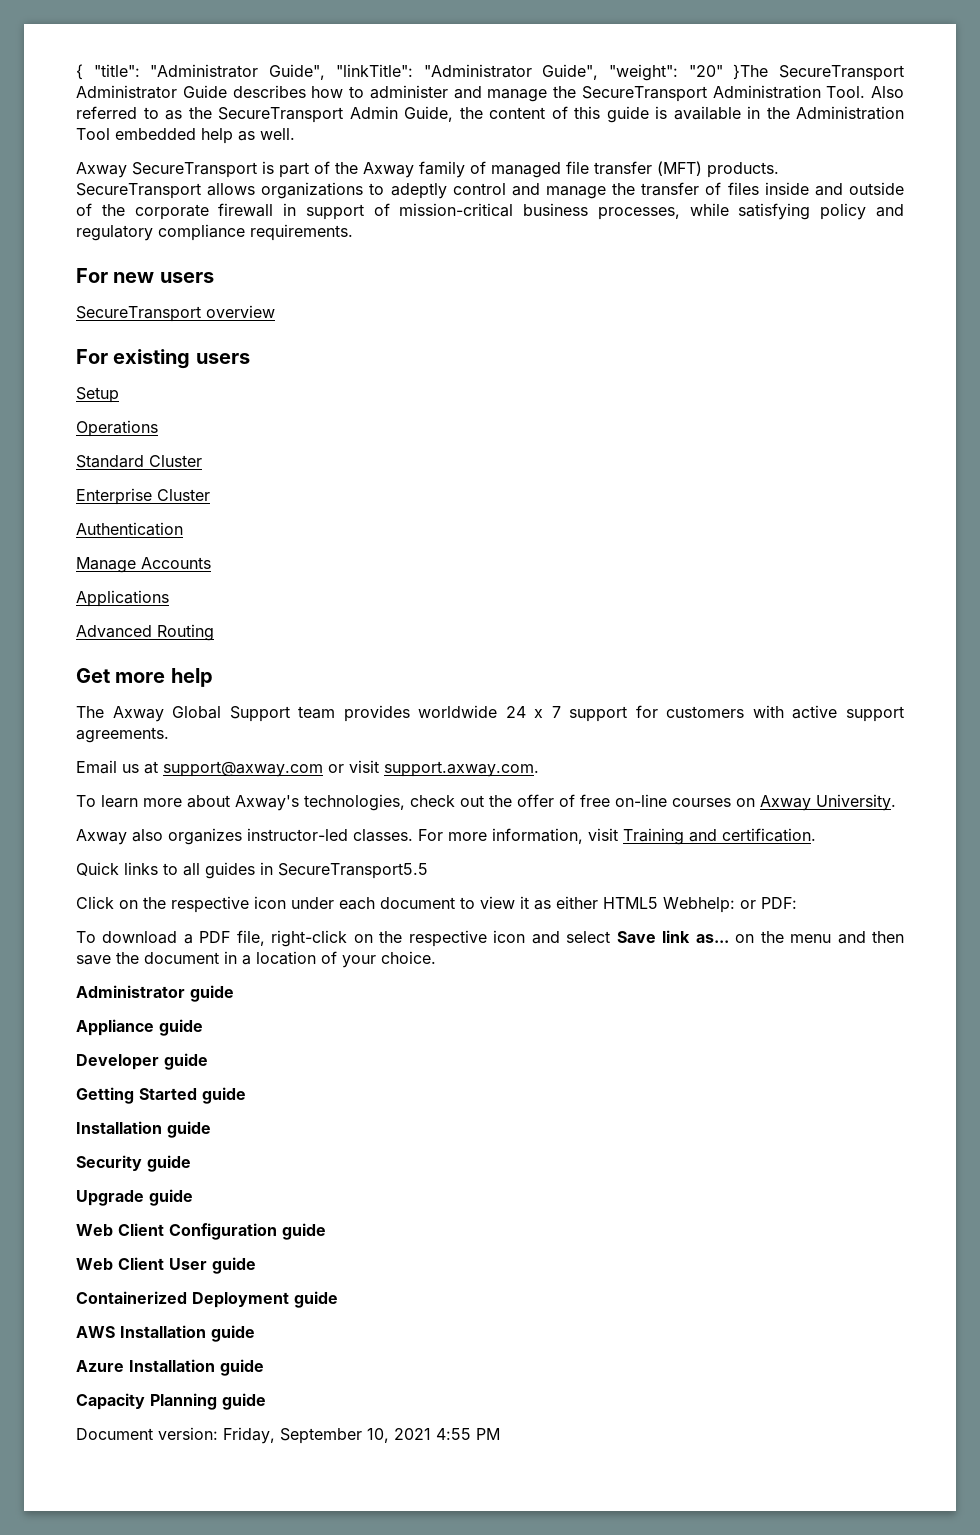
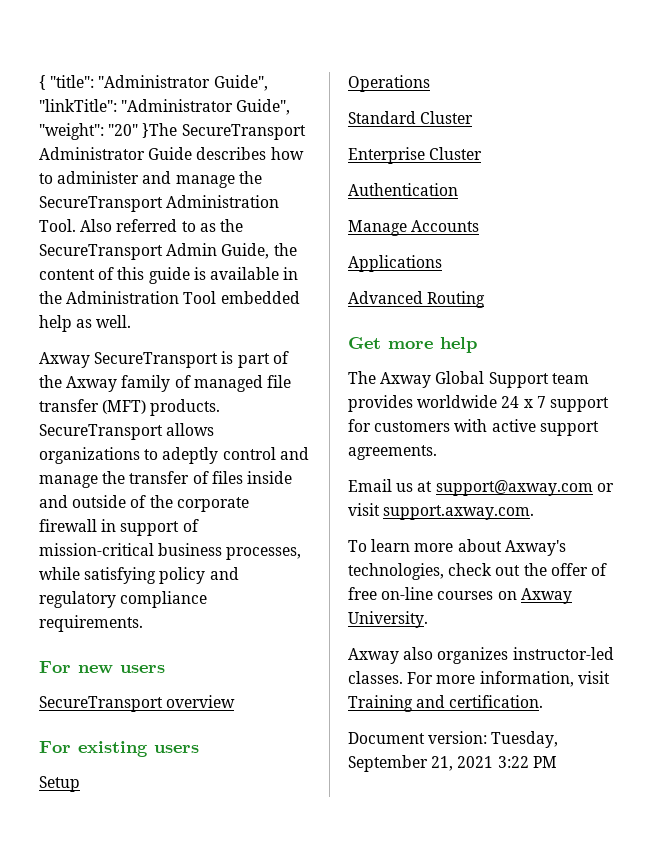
[76,862,428,879] [76,896,797,913] [76,930,905,947] [76,951,436,968] [76,985,234,1002] [76,1019,203,1036] [76,1053,208,1070] [76,1087,246,1104] [76,1121,211,1138] [76,1155,191,1172] [76,1189,193,1206] [76,1223,326,1240] [76,1257,256,1274] [76,1291,338,1308] [76,1325,255,1342] [76,1359,264,1376] [76,1393,266,1410] [76,1427,471,1444] Quick links to all guides in SecureTransport5.5 // Click on the respective icon under each document to view it as either HTML5 Webhelp: or PDF: // To download a PDF file, right-click on the respective icon and select Save link as... on the menu and then save the document in a location of your choice. // Administrator guide // Appliance guide // Developer guide // Getting Started guide // Installation guide // Security guide // Upgrade guide // Web Client Configuration guide // Web Client User guide // Containerized Deployment guide // AWS Installation guide // Azure Installation guide // Capacity Planning guide // Document version: Friday, September 10, 2021 4:55 -> [348,731,559,748] [348,755,529,772] Document version: Tuesday, September 21, 2021 3:22

